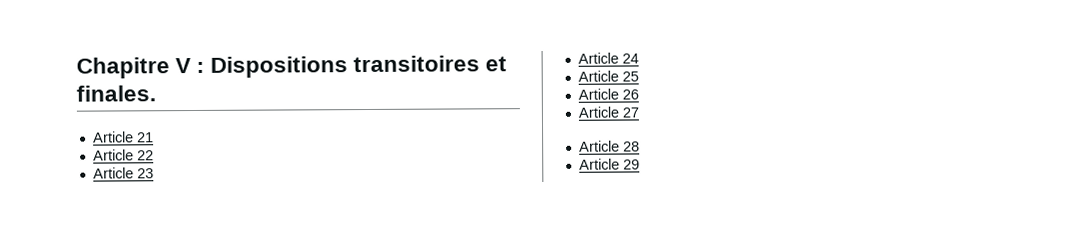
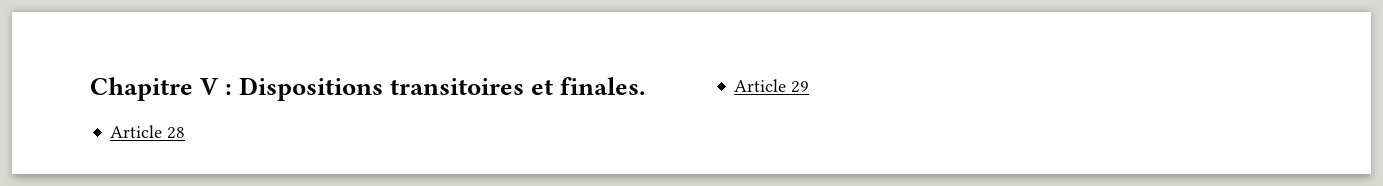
[92,131,154,143] [92,149,154,161] [92,167,154,179] [577,52,639,64] [577,70,639,82] [577,88,639,100] [577,106,639,118] // Article 21 // Article 22 // Article 23 // Article 24 // Article 25 // Article 26 // Article 27 -> (646, 86) none

